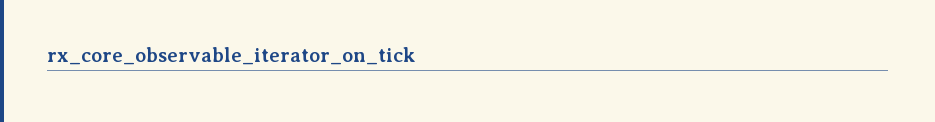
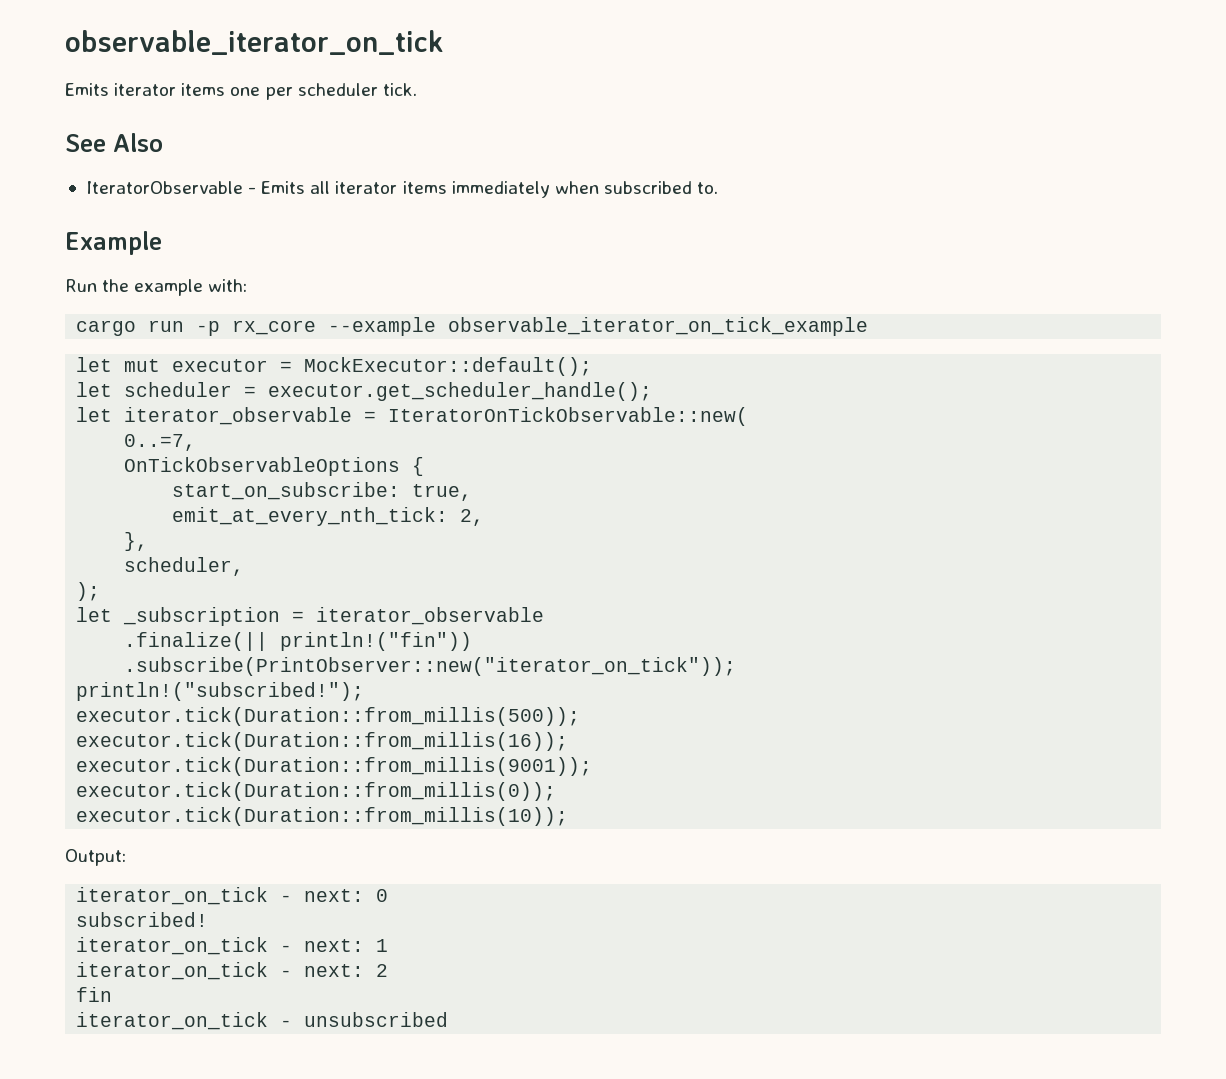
[47,47,415,65] rx_core_observable_iterator_on_tick -> [65,30,444,55] [65,83,417,100] [65,133,163,152] [85,181,719,198] [65,231,162,255] [65,279,248,296] [76,317,869,336] [76,357,593,376] [76,382,653,401] [76,407,749,426] [124,434,197,451] [124,457,425,476] [172,482,473,501] [172,507,485,526] [124,532,149,551] [124,557,245,576] [76,582,101,601] [76,607,545,626] [124,632,473,651] [124,657,737,676] [76,682,365,701] [76,707,581,726] [76,732,569,751] [76,757,593,776] [76,782,557,801] [76,807,569,826] [65,849,126,866] [76,887,389,905] [76,912,209,927] [76,937,389,955] [76,962,389,980] [76,987,113,1002] [76,1012,449,1030] observable_iterator_on_tick // Emits iterator items one per scheduler tick. // See Also // IteratorObservable - Emits all iterator items immediately when subscribed to. // Example // Run the example with: // cargo run -p rx_core --example observable_iterator_on_tick_example // let mut executor = MockExecutor::default(); // let scheduler = executor.get_scheduler_handle(); // let iterator_observable = IteratorOnTickObservable::new( // 0..=7, // OnTickObservableOptions { // start_on_subscribe: true, // emit_at_every_nth_tick: 2, // }, // scheduler, // ); // let _subscription = iterator_observable // .finalize(|| println!("fin")) // .subscribe(PrintObserver::new("iterator_on_tick")); // println!("subscribed!"); // executor.tick(Duration::from_millis(500)); // executor.tick(Duration::from_millis(16)); // executor.tick(Duration::from_millis(9001)); // executor.tick(Duration::from_millis(0)); // executor.tick(Duration::from_millis(10)); // Output: // iterator_on_tick - next: 0 // subscribed! // iterator_on_tick - next: 1 // iterator_on_tick - next: 2 // fin // iterator_on_tick - unsubscribed

